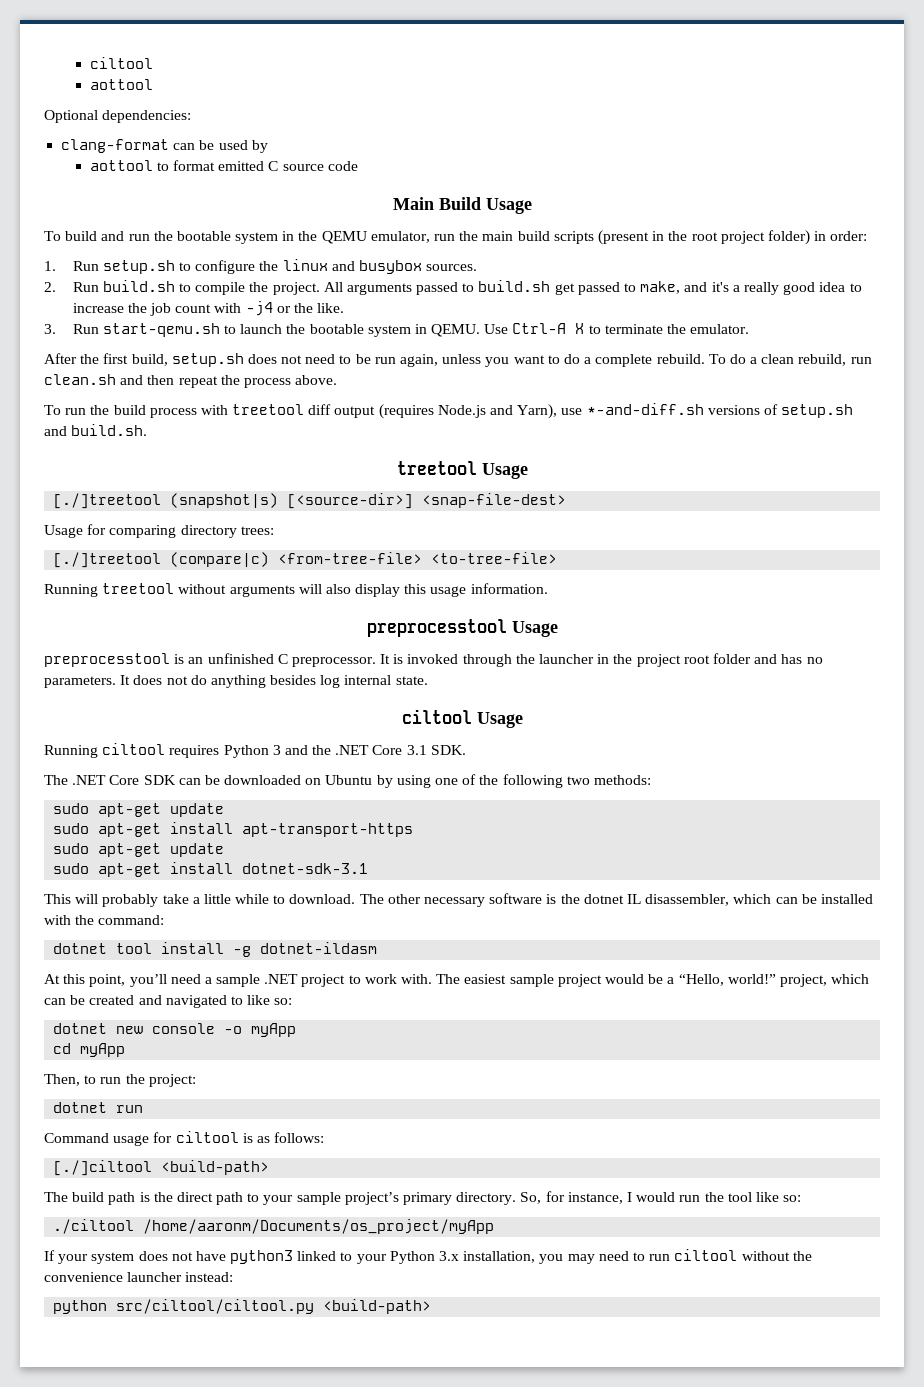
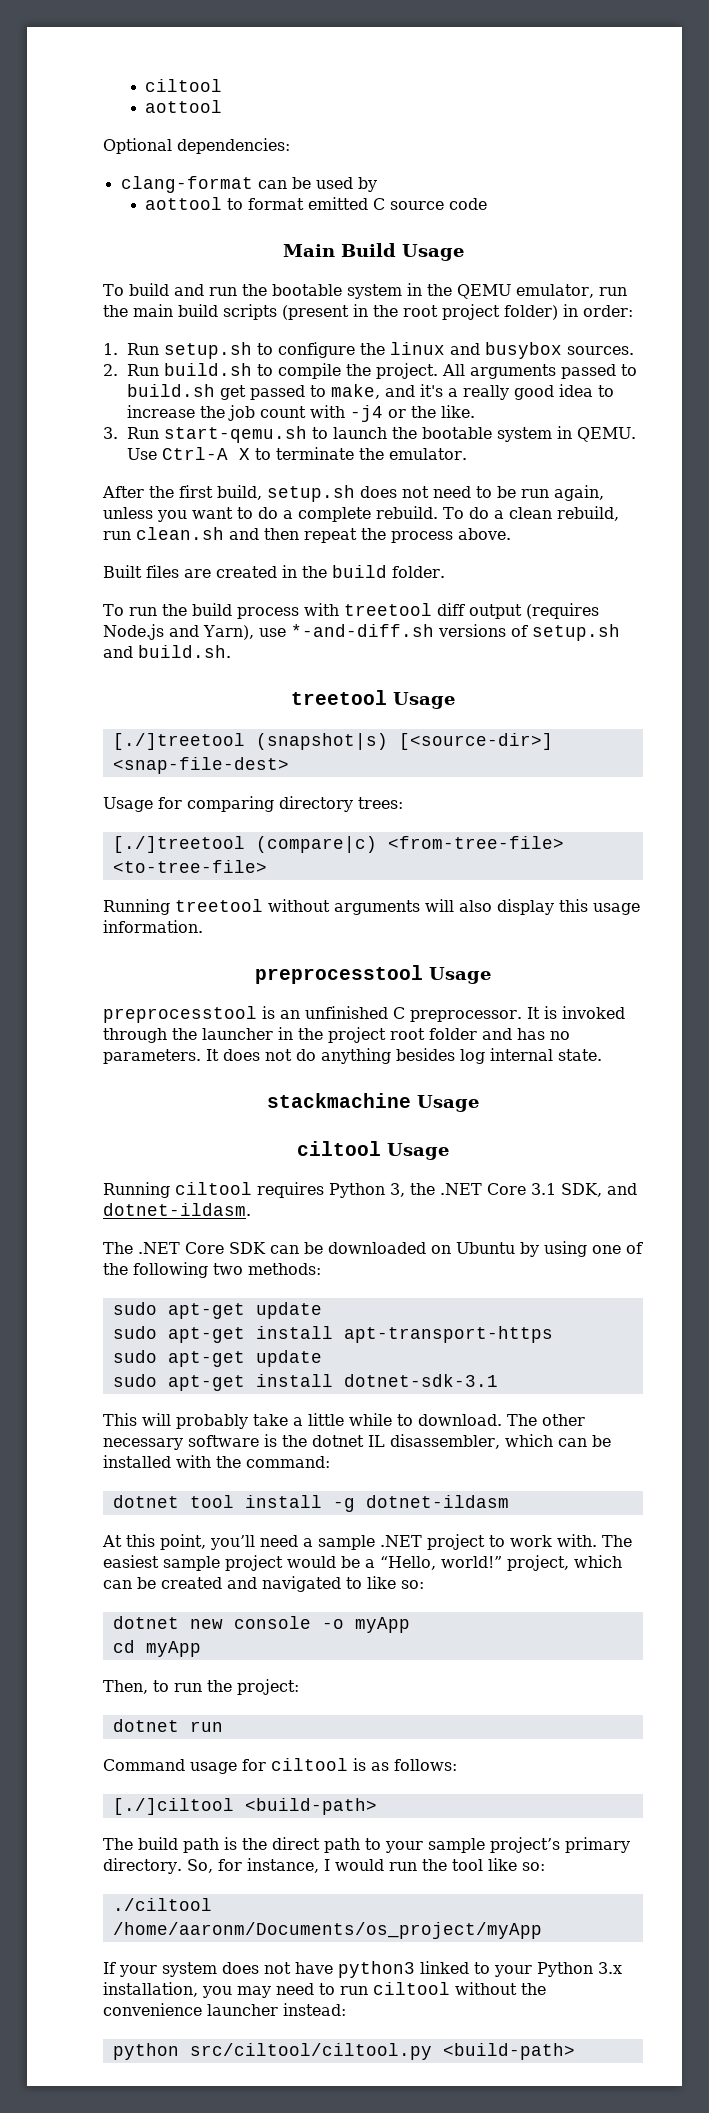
(338, 380) none -> [103,565,445,578] // Built files are created in the build folder.
(428, 680) none -> [267,1093,479,1112] // stackmachine Usage
[272,745,308,755] 3 and -> [390,1183,405,1197] 3,
[430,745,466,755] SDK. -> [561,1183,637,1197] [103,1203,251,1216] SDK, and dotnet-ildasm.

